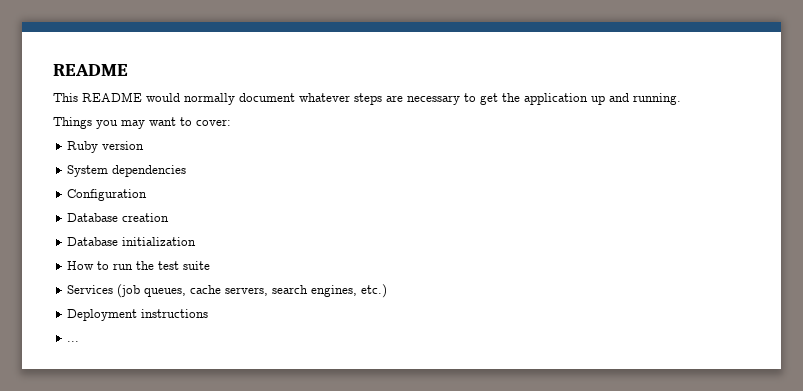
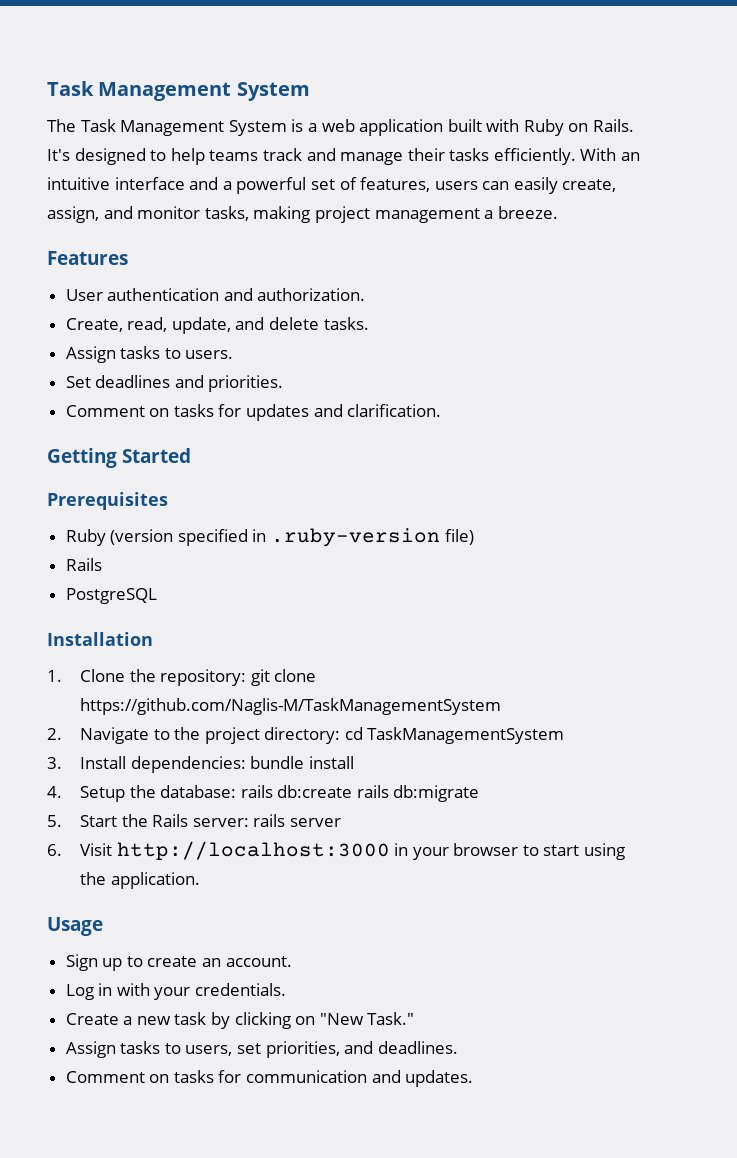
[53,64,128,76] [53,92,681,105] [53,117,231,129] [67,141,145,153] [67,165,187,177] [67,189,148,201] [67,213,170,222] [67,237,197,246] [67,261,211,270] [67,284,388,298] [67,309,209,321] [67,341,80,342] README // This README would normally document whatever steps are necessary to get the application up and running. // Things you may want to cover: // Ruby version // System dependencies // Configuration // Database creation // Database initialization // How to run the test suite // Services (job queues, cache servers, search engines, etc.) // Deployment instructions // ... -> [47,81,310,101] [47,119,635,136] [47,148,641,165] [47,177,617,194] [47,206,558,223] [47,251,128,265] [65,288,366,301] [65,317,369,334] [65,346,234,363] [65,375,284,392] [65,404,442,421] [47,448,191,468] [47,492,168,510] [65,528,474,547] [65,558,102,571] [65,588,157,604] [47,632,153,646] [47,669,317,686] [79,698,501,715] [47,727,565,744] [47,756,354,773] [47,785,480,802] [47,814,341,827] [47,841,626,860] [79,872,200,889] [47,917,103,936] [65,954,292,971] [65,983,287,1000] [65,1012,415,1029] [65,1041,458,1058] [65,1070,474,1087] Task Management System // The Task Management System is a web application built with Ruby on Rails. It's designed to help teams track and manage their tasks efficiently. With an intuitive interface and a powerful set of features, users can easily create, assign, and monitor tasks, making project management a breeze. // Features // User authentication and authorization. // Create, read, update, and delete tasks. // Assign tasks to users. // Set deadlines and priorities. // Comment on tasks for updates and clarification. // Getting Started // Prerequisites // Ruby (version specified in .ruby-version file) // Rails // PostgreSQL // Installation // 1. Clone the repository: git clone https://github.com/Naglis-M/TaskManagementSystem // 2. Navigate to the project directory: cd TaskManagementSystem // 3. Install dependencies: bundle install // 4. Setup the database: rails db:create rails db:migrate // 5. Start the Rails server: rails server // 6. Visit http://localhost:3000 in your browser to start using the application. // Usage // Sign up to create an account. // Log in with your credentials. // Create a new task by clicking on "New Task." // Assign tasks to users, set priorities, and deadlines. // Comment on tasks for communication and updates.

